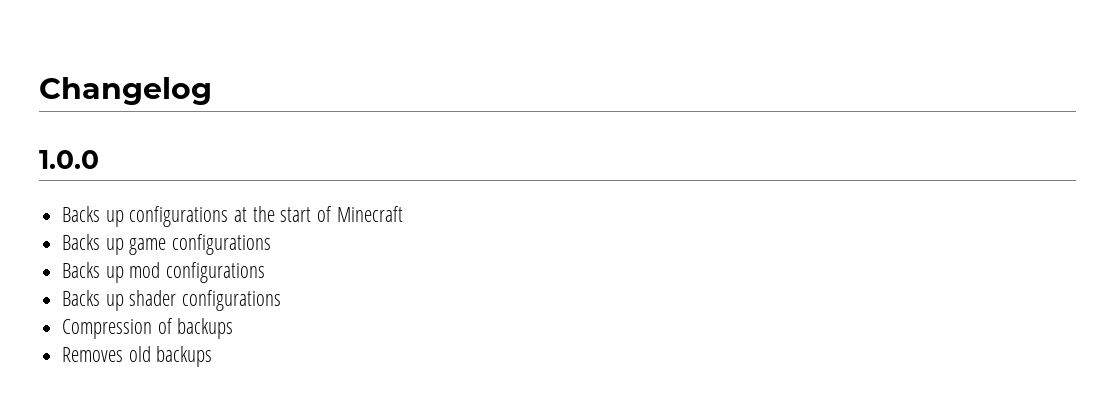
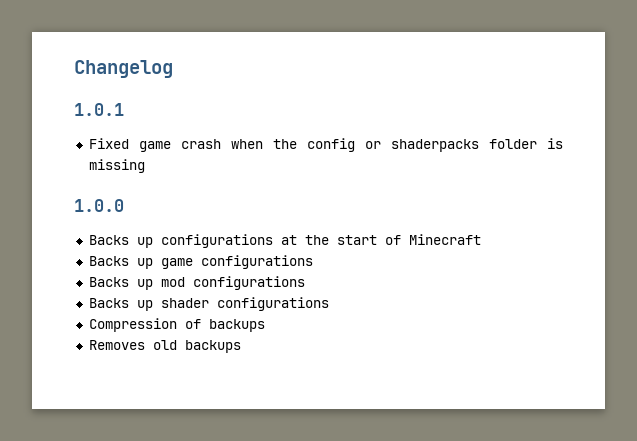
(212, 91) none -> [74,103,124,116] [88,138,563,152] [88,159,145,173] // 1.0.1 // Fixed game crash when the config or shaderpacks folder is missing

